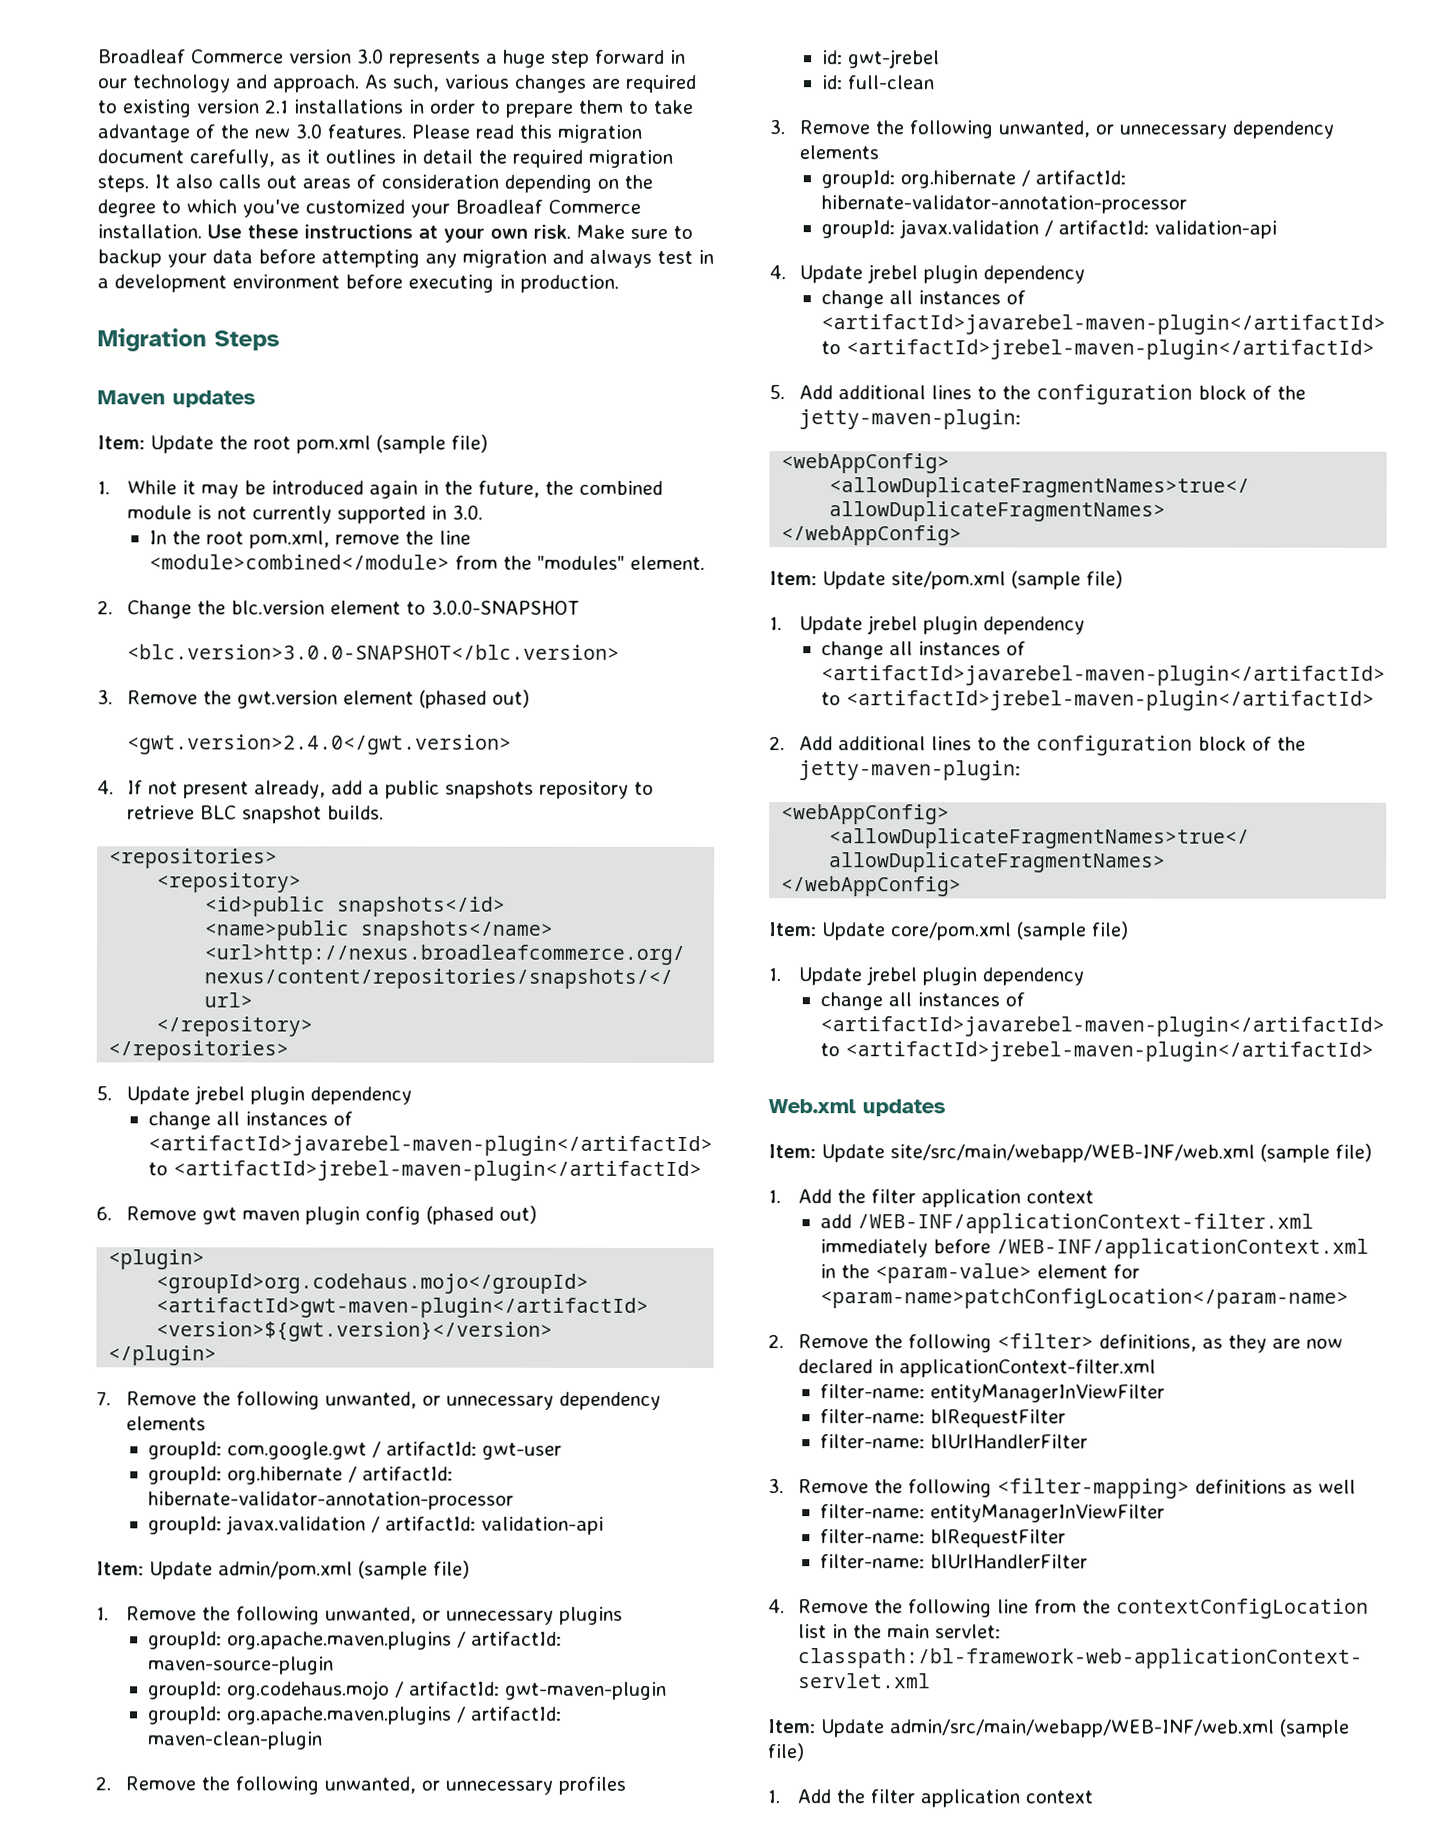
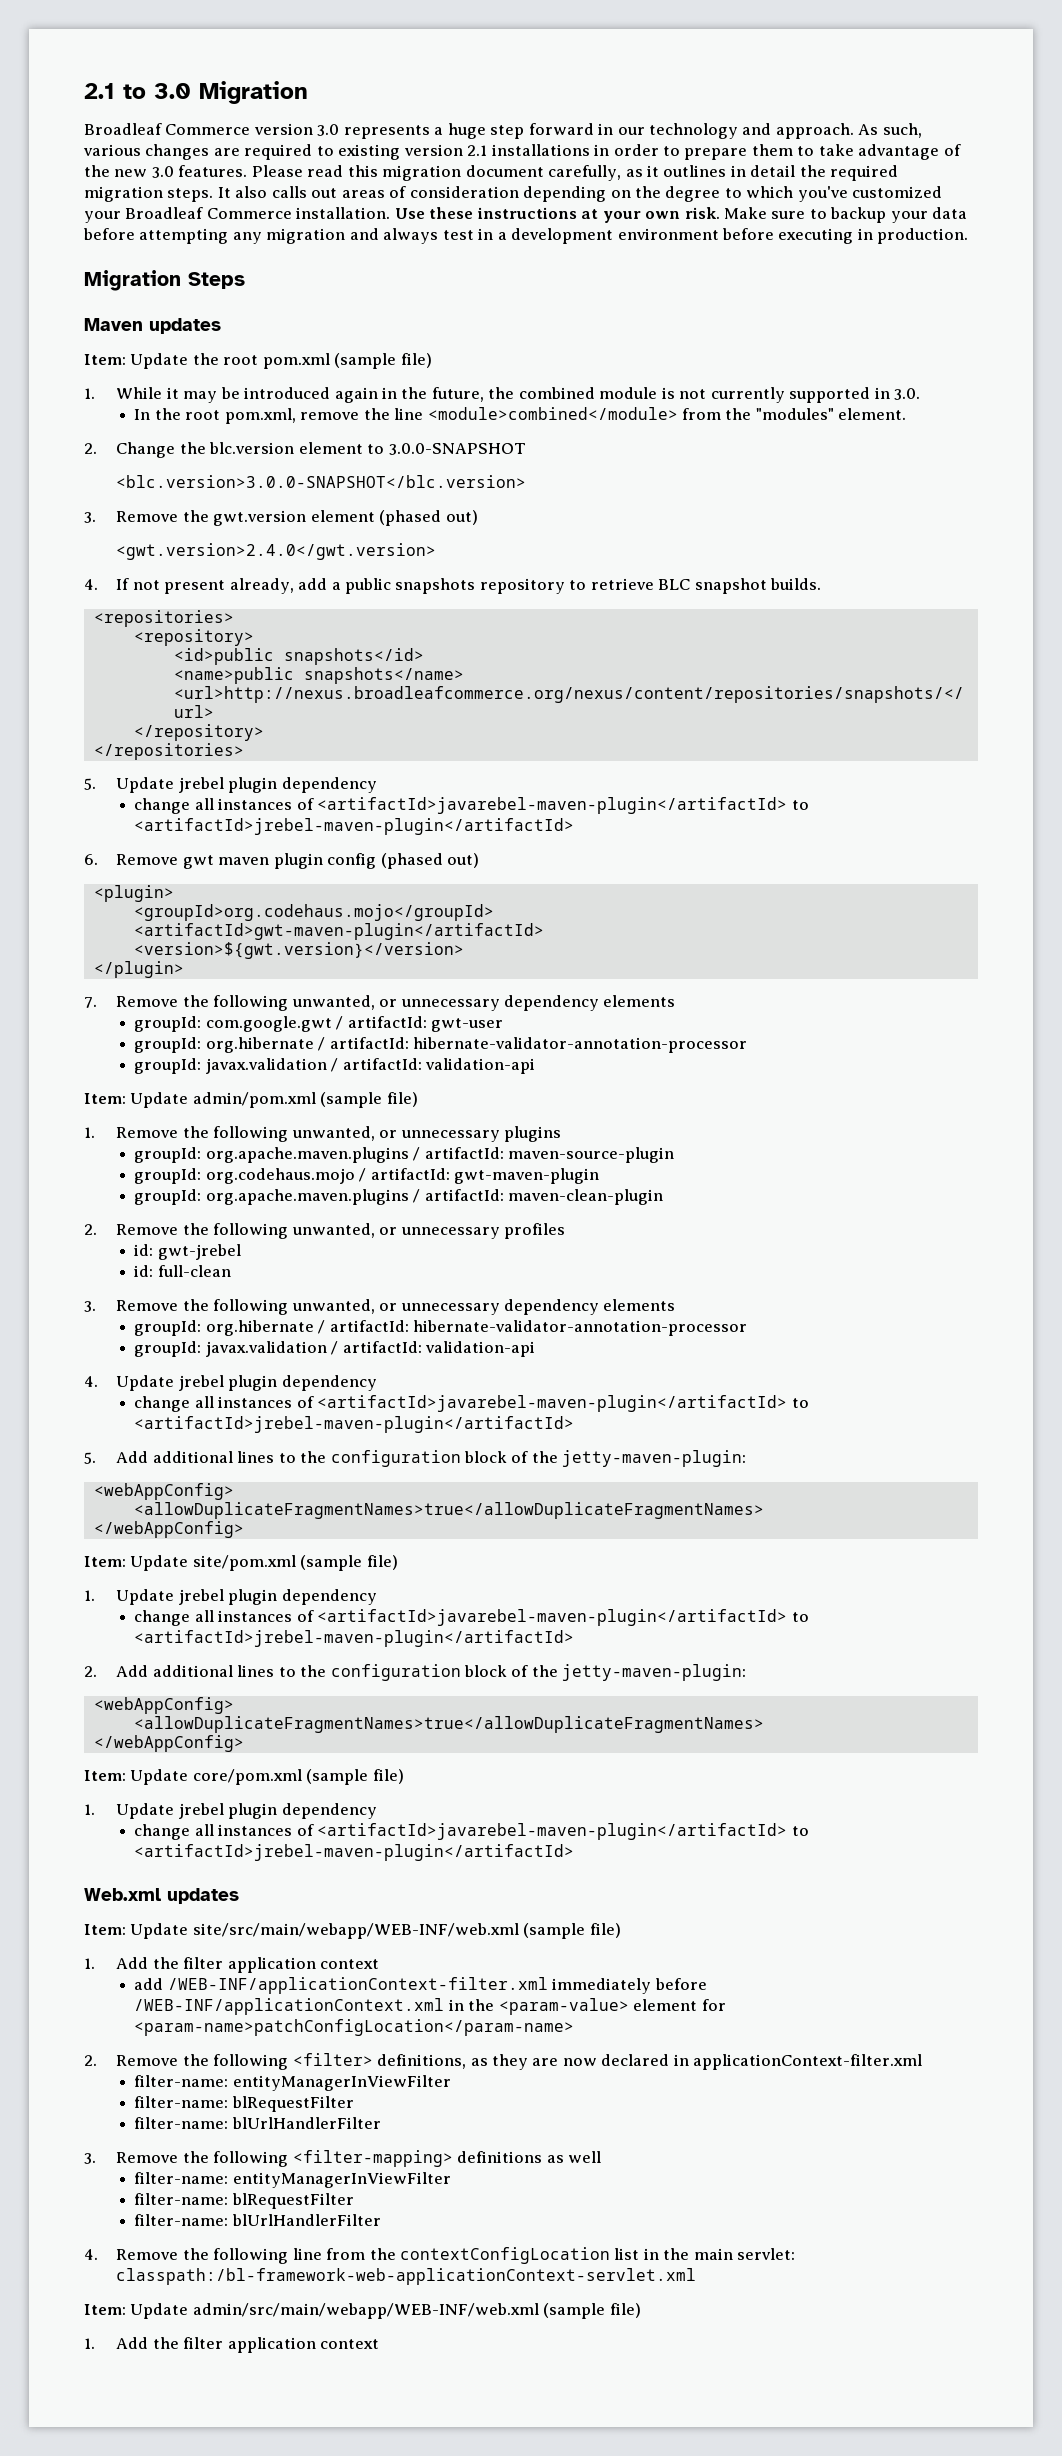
(98, 56) none -> [84,81,308,104] 2.1 to 3.0 Migration //

